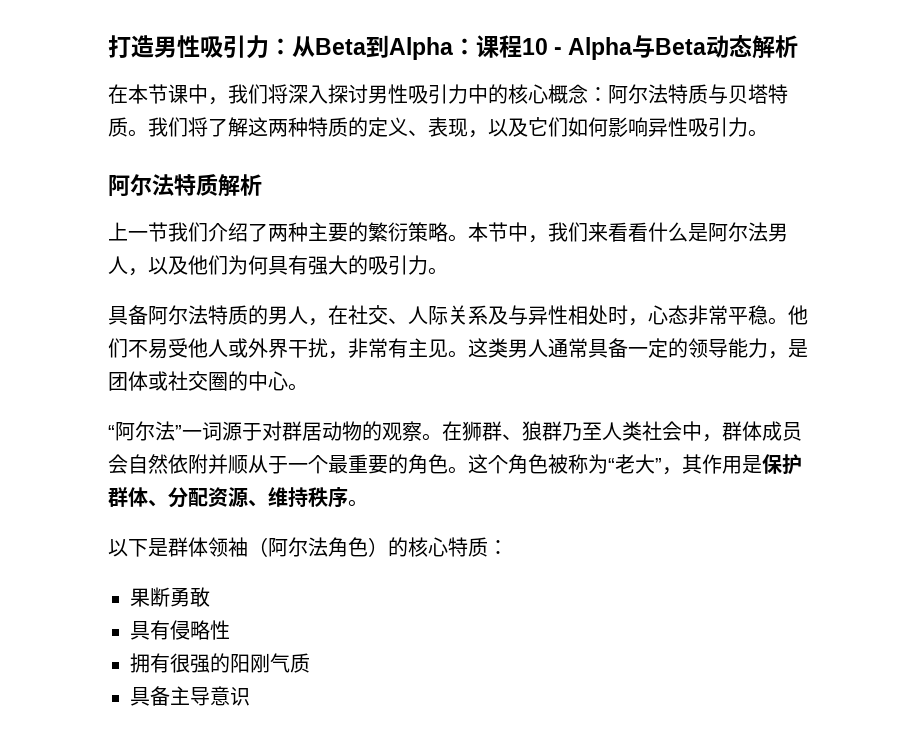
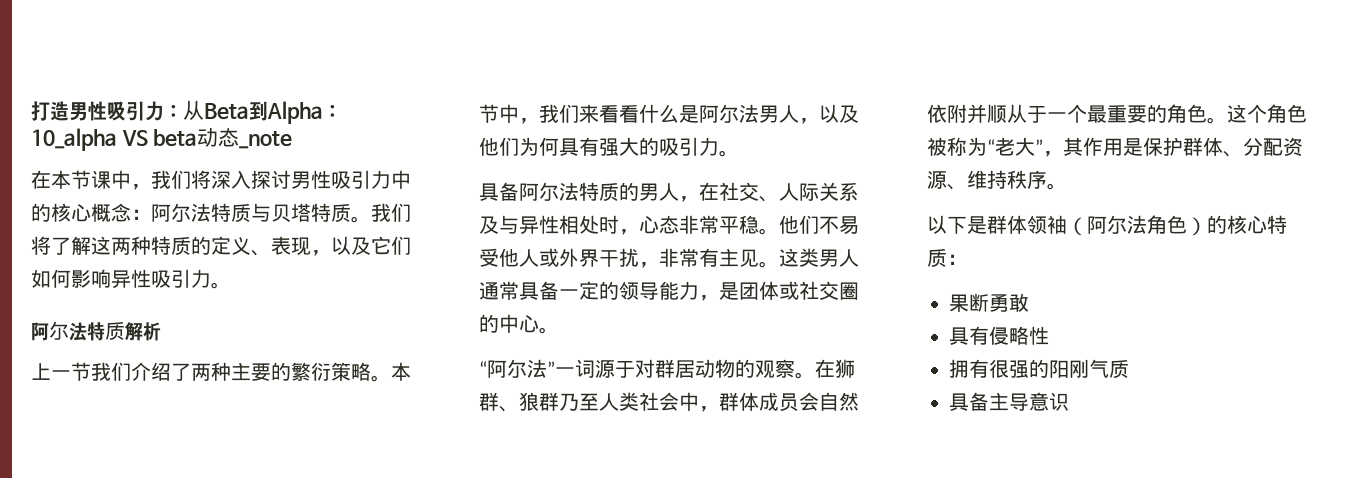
[476,35,799,60] 课程10 - Alpha与Beta动态解析 -> [31,128,293,151] 10_alpha VS beta动态_note

